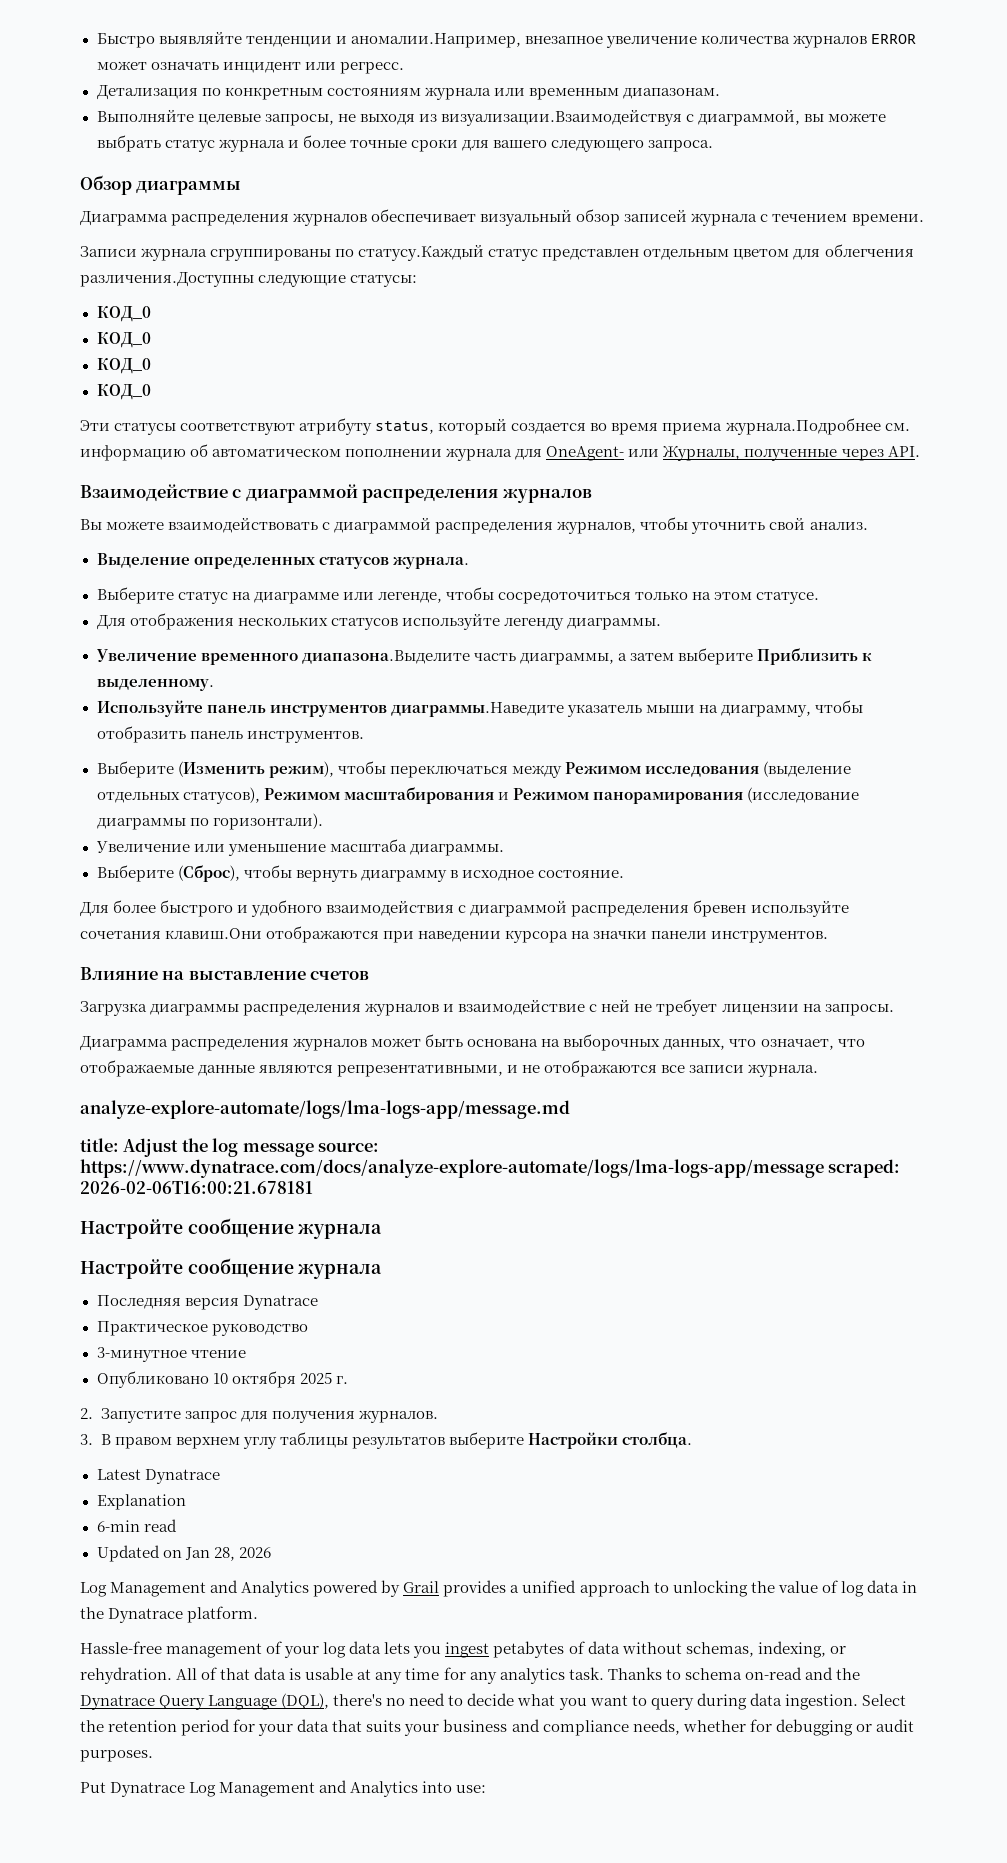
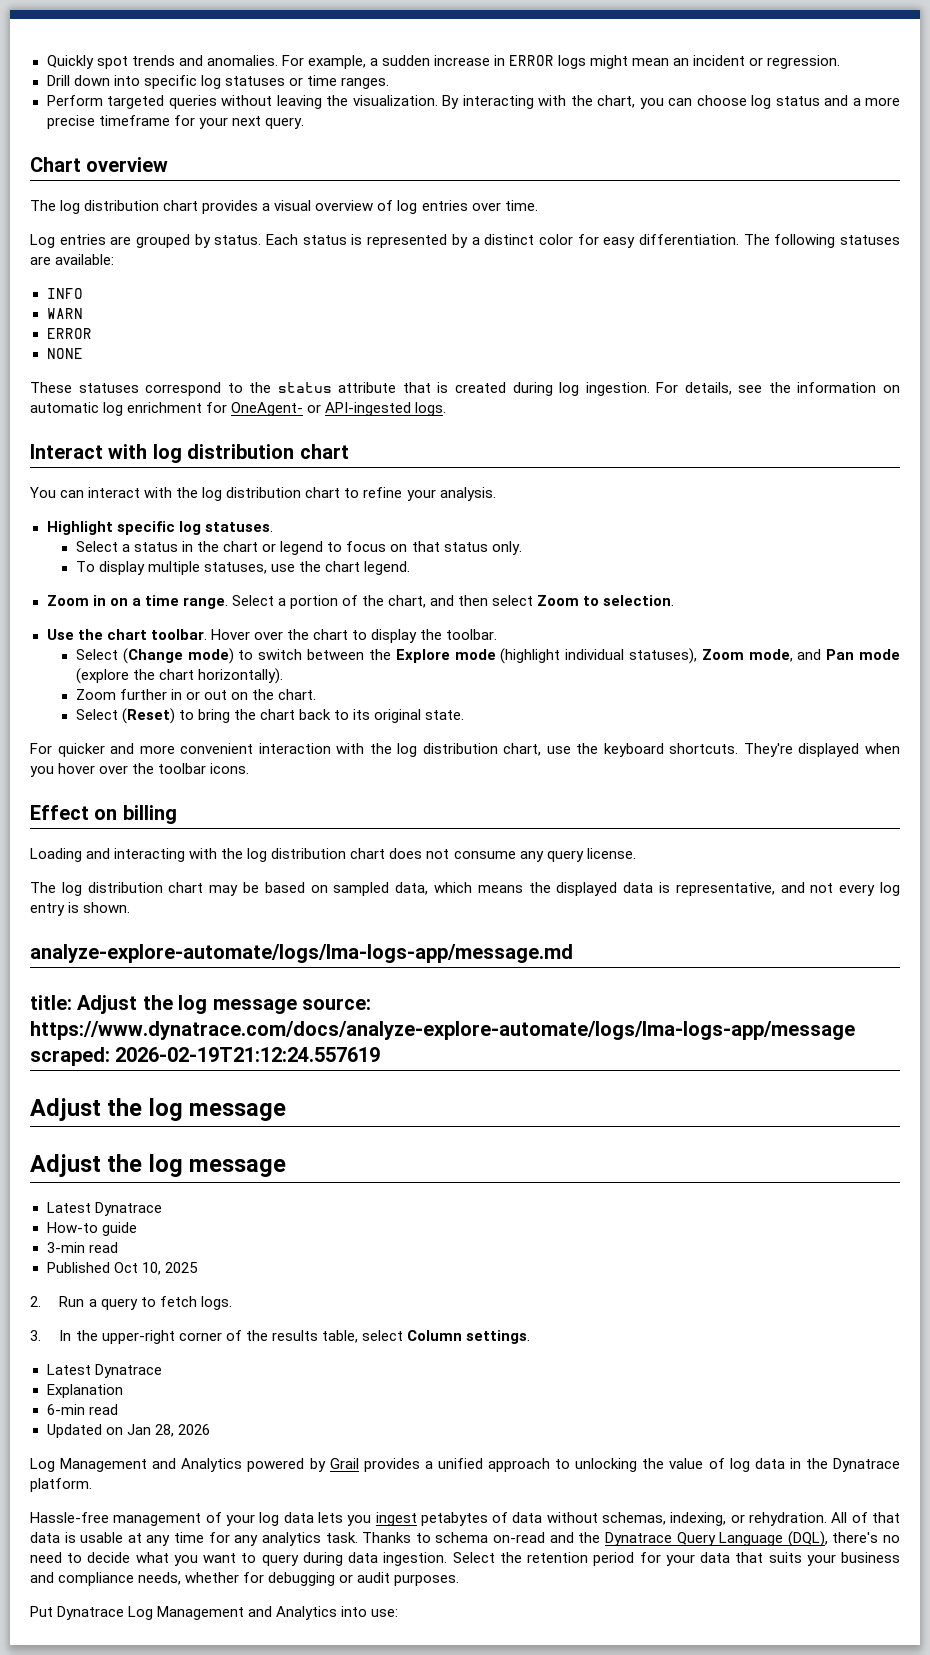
[96,31,916,48] [96,61,404,74] [96,85,720,100] [96,109,886,126] [96,135,713,152] [80,175,242,195] [80,209,924,226] [80,244,914,261] [80,272,418,287] [96,306,151,322] [96,332,151,348] [96,358,151,374] [96,384,151,400] [80,418,910,435] [80,444,920,461] [80,484,592,503] [80,517,868,534] [96,553,469,569] [96,587,820,604] [96,613,661,630] [96,648,872,665] [96,679,214,691] [96,700,863,717] [96,726,364,743] [96,761,851,778] [96,787,859,804] [96,813,323,830] [95,839,504,856] [96,865,624,882] [80,900,849,917] [80,926,829,943] [80,967,370,980] [80,999,894,1016] [80,1034,865,1051] [80,1060,819,1077] Быстро выявляйте тенденции и аномалии.Например, внезапное увеличение количества журналов ERROR может означать инцидент или регресс. // Детализация по конкретным состояниям журнала или временным диапазонам. // Выполняйте целевые запросы, не выходя из визуализации.Взаимодействуя с диаграммой, вы можете выбрать статус журнала и более точные сроки для вашего следующего запроса. // Обзор диаграммы // Диаграмма распределения журналов обеспечивает визуальный обзор записей журнала с течением времени. // Записи журнала сгруппированы по статусу.Каждый статус представлен отдельным цветом для облегчения различения.Доступны следующие статусы: // КОД_0 // КОД_0 // КОД_0 // КОД_0 // Эти статусы соответствуют атрибуту status, который создается во время приема журнала.Подробнее см. информацию об автоматическом пополнении журнала для OneAgent- или Журналы, полученные через API. // Взаимодействие с диаграммой распределения журналов // Вы можете взаимодействовать с диаграммой распределения журналов, чтобы уточнить свой анализ. // Выделение определенных статусов журнала. // Выберите статус на диаграмме или легенде, чтобы сосредоточиться только на этом статусе. // Для отображения нескольких статусов используйте легенду диаграммы. // Увеличение временного диапазона.Выделите часть диаграммы, а затем выберите Приблизить к выделенному. // Используйте панель инструментов диаграммы.Наведите указатель мыши на диаграмму, чтобы отобразить панель инструментов. // Выберите (Изменить режим), чтобы переключаться между Режимом исследования (выделение отдельных статусов), Режимом масштабирования и Режимом панорамирования (исследование диаграммы по горизонтали). // Увеличение или уменьшение масштаба диаграммы. // Выберите (Сброс), чтобы вернуть диаграмму в исходное состояние. // Для более быстрого и удобного взаимодействия с диаграммой распределения бревен используйте сочетания клавиш.Они отображаются при наведении курсора на значки панели инструментов. // Влияние на выставление счетов // Загрузка диаграммы распределения журналов и взаимодействие с ней не требует лицензии на запросы. // Диаграмма распределения журналов может быть основана на выборочных данных, что означает, что отображаемые данные являются репрезентативными, и не отображаются все записи журнала. -> [46,55,841,69] [46,75,389,89] [46,95,900,109] [46,115,304,129] [30,157,169,172] [30,200,538,214] [30,234,901,248] [30,254,115,265] [46,288,83,299] [46,308,83,319] [46,328,92,339] [46,348,83,359] [30,382,900,396] [30,402,447,416] [30,444,349,463] [30,487,496,501] [46,521,273,535] [75,541,522,555] [75,561,411,575] [46,595,675,609] [46,629,498,643] [75,648,901,664] [75,668,284,684] [75,689,317,700] [75,708,465,724] [30,743,900,757] [30,763,250,777] [30,805,177,824] [30,848,636,862] [30,882,900,896] [30,902,131,916] Quickly spot trends and anomalies. For example, a sudden increase in ERROR logs might mean an incident or regression. // Drill down into specific log statuses or time ranges. // Perform targeted queries without leaving the visualization. By interacting with the chart, you can choose log status and a more precise timeframe for your next query. // Chart overview // The log distribution chart provides a visual overview of log entries over time. // Log entries are grouped by status. Each status is represented by a distinct color for easy differentiation. The following statuses are available: // INFO // WARN // ERROR // NONE // These statuses correspond to the status attribute that is created during log ingestion. For details, see the information on automatic log enrichment for OneAgent- or API-ingested logs. // Interact with log distribution chart // You can interact with the log distribution chart to refine your analysis. // Highlight specific log statuses. // Select a status in the chart or legend to focus on that status only. // To display multiple statuses, use the chart legend. // Zoom in on a time range. Select a portion of the chart, and then select Zoom to selection. // Use the chart toolbar. Hover over the chart to display the toolbar. // Select (Change mode) to switch between the Explore mode (highlight individual statuses), Zoom mode, and Pan mode (explore the chart horizontally). // Zoom further in or out on the chart. // Select (Reset) to bring the chart back to its original state. // For quicker and more convenient interaction with the log distribution chart, use the keyboard shortcuts. They're displayed when you hover over the toolbar icons. // Effect on billing // Loading and interacting with the log distribution chart does not consume any query license. // The log distribution chart may be based on sampled data, which means the displayed data is representative, and not every log entry is shown.
[80,1181,313,1194] [80,1218,383,1239] [80,1258,383,1279] [96,1295,318,1310] [96,1321,308,1336] [96,1347,246,1362] [96,1371,296,1388] 2026-02-06T16:00:21.678181 // Настройте сообщение журнала // Настройте сообщение журнала // Последняя версия Dynatrace // Практическое руководство // 3-минутное чтение // Опубликовано 10 октября -> [115,1047,381,1062] [30,1098,287,1121] [30,1154,287,1177] [46,1202,162,1216] [46,1222,137,1236] [46,1242,118,1253] [46,1262,161,1275] 2026-02-19T21:12:24.557619 // Adjust the log message // Adjust the log message // Latest Dynatrace // How-to guide // 3-min read // Published Oct 10,
[335,1376,348,1384] г. -> (198, 1267) none
[100,1408,438,1423] [80,1432,692,1449] Запустите запрос для получения журналов. // 3. В правом верхнем углу таблицы результатов выберите Настройки столбца. -> [59,1296,232,1310] [30,1330,530,1344] Run a query to fetch logs. // 3. In the upper-right corner of the results table, select Column settings.

